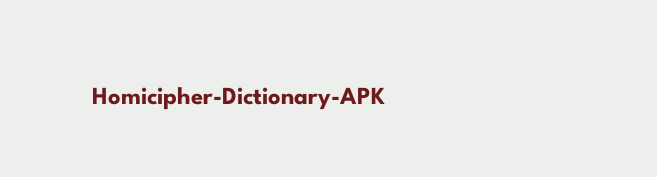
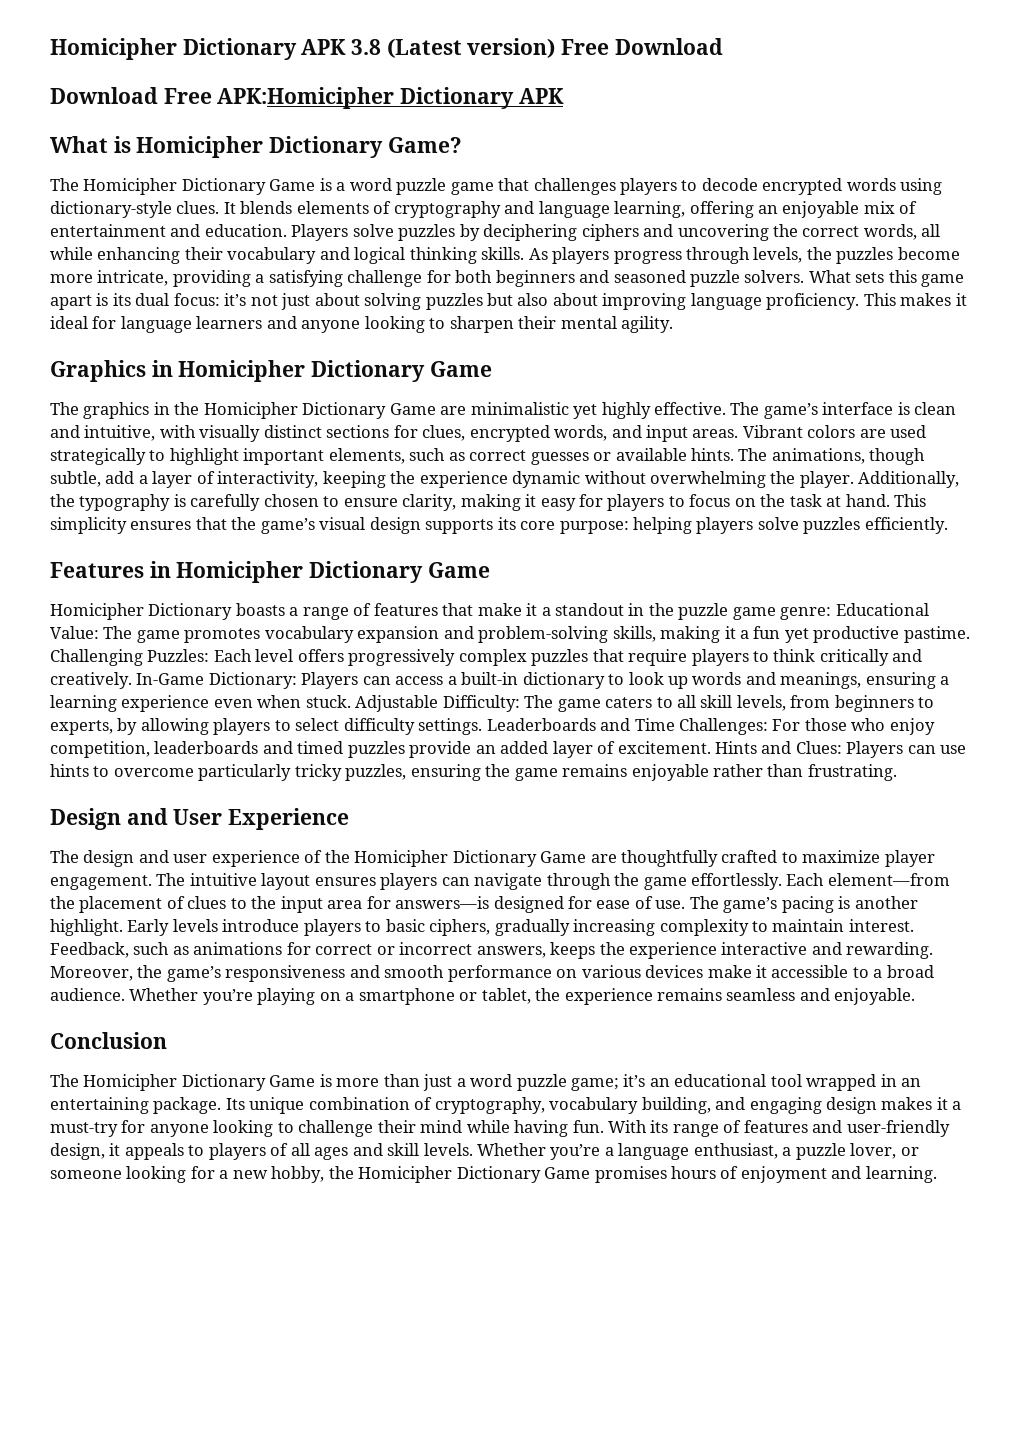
[92,87,385,110] Homicipher-Dictionary-APK -> [50,38,723,60] [50,87,564,109] [50,136,462,158] [50,178,943,195] [50,201,918,218] [50,224,941,241] [50,247,960,264] [50,270,965,287] [50,293,967,310] [50,316,674,333] [50,360,492,382] [50,402,957,419] [50,425,927,442] [50,448,926,465] [50,471,960,488] [50,494,927,511] [50,517,948,534] [50,561,490,583] [50,603,929,620] [50,626,970,643] [50,649,923,666] [50,672,950,689] [50,695,935,712] [50,718,935,735] [50,741,967,758] [50,764,897,781] [50,808,350,830] [50,850,935,867] [50,873,950,890] [50,896,918,913] [50,919,914,936] [50,942,934,959] [50,965,934,982] [50,988,916,1005] [50,1032,167,1049] [50,1074,922,1091] [50,1097,962,1114] [50,1120,950,1137] [50,1143,919,1160] [50,1166,937,1183] Homicipher Dictionary APK 3.8 (Latest version) Free Download // Download Free APK:Homicipher Dictionary APK // What is Homicipher Dictionary Game? // The Homicipher Dictionary Game is a word puzzle game that challenges players to decode encrypted words using dictionary-style clues. It blends elements of cryptography and language learning, offering an enjoyable mix of entertainment and education. Players solve puzzles by deciphering ciphers and uncovering the correct words, all while enhancing their vocabulary and logical thinking skills. As players progress through levels, the puzzles become more intricate, providing a satisfying challenge for both beginners and seasoned puzzle solvers. What sets this game apart is its dual focus: it’s not just about solving puzzles but also about improving language proficiency. This makes it ideal for language learners and anyone looking to sharpen their mental agility. // Graphics in Homicipher Dictionary Game // The graphics in the Homicipher Dictionary Game are minimalistic yet highly effective. The game’s interface is clean and intuitive, with visually distinct sections for clues, encrypted words, and input areas. Vibrant colors are used strategically to highlight important elements, such as correct guesses or available hints. The animations, though subtle, add a layer of interactivity, keeping the experience dynamic without overwhelming the player. Additionally, the typography is carefully chosen to ensure clarity, making it easy for players to focus on the task at hand. This simplicity ensures that the game’s visual design supports its core purpose: helping players solve puzzles efficiently. // Features in Homicipher Dictionary Game // Homicipher Dictionary boasts a range of features that make it a standout in the puzzle game genre: Educational Value: The game promotes vocabulary expansion and problem-solving skills, making it a fun yet productive pastime. Challenging Puzzles: Each level offers progressively complex puzzles that require players to think critically and creatively. In-Game Dictionary: Players can access a built-in dictionary to look up words and meanings, ensuring a learning experience even when stuck. Adjustable Difficulty: The game caters to all skill levels, from beginners to experts, by allowing players to select difficulty settings. Leaderboards and Time Challenges: For those who enjoy competition, leaderboards and timed puzzles provide an added layer of excitement. Hints and Clues: Players can use hints to overcome particularly tricky puzzles, ensuring the game remains enjoyable rather than frustrating. // Design and User Experience // The design and user experience of the Homicipher Dictionary Game are thoughtfully crafted to maximize player engagement. The intuitive layout ensures players can navigate through the game effortlessly. Each element—from the placement of clues to the input area for answers—is designed for ease of use. The game’s pacing is another highlight. Early levels introduce players to basic ciphers, gradually increasing complexity to maintain interest. Feedback, such as animations for correct or incorrect answers, keeps the experience interactive and rewarding. Moreover, the game’s responsiveness and smooth performance on various devices make it accessible to a broad audience. Whether you’re playing on a smartphone or tablet, the experience remains seamless and enjoyable. // Conclusion // The Homicipher Dictionary Game is more than just a word puzzle game; it’s an educational tool wrapped in an entertaining package. Its unique combination of cryptography, vocabulary building, and engaging design makes it a must-try for anyone looking to challenge their mind while having fun. With its range of features and user-friendly design, it appeals to players of all ages and skill levels. Whether you’re a language enthusiast, a puzzle lover, or someone looking for a new hobby, the Homicipher Dictionary Game promises hours of enjoyment and learning.

